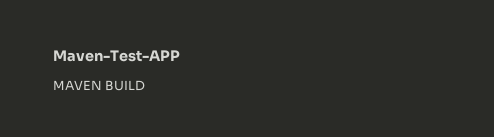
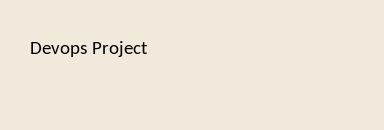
[53,50,180,62] [53,80,146,91] Maven-Test-APP // MAVEN BUILD -> [30,41,148,57] Devops Project

